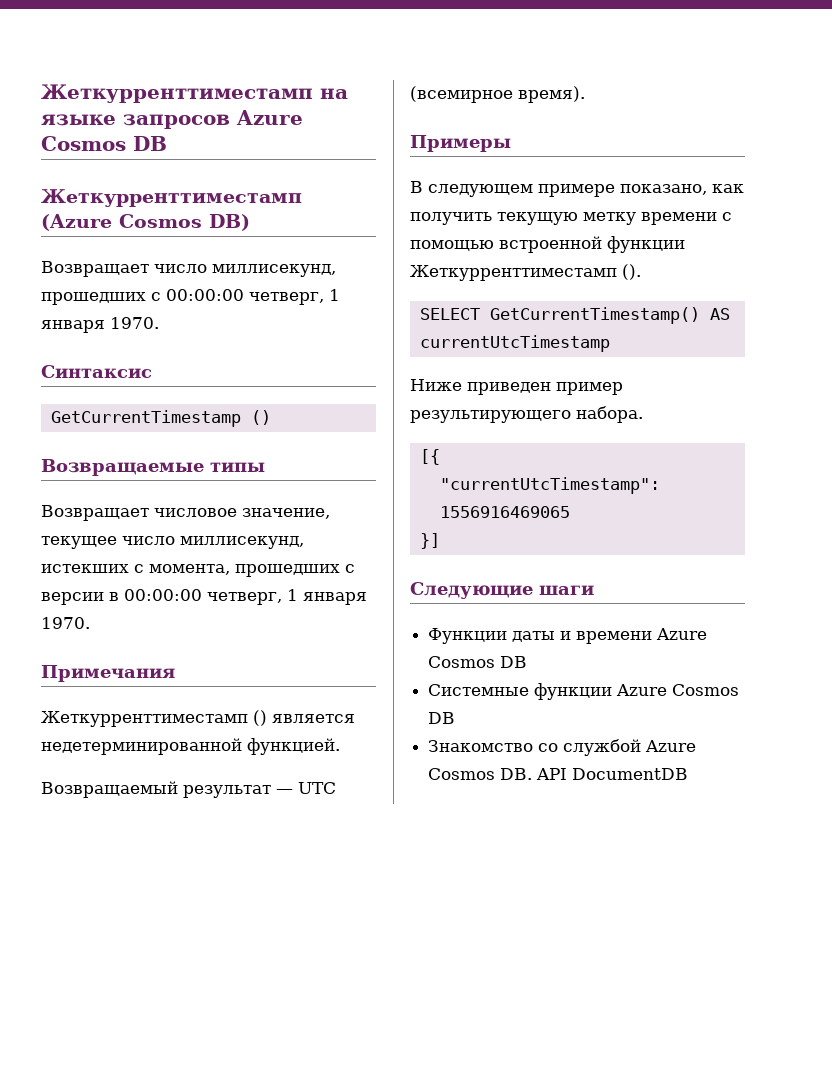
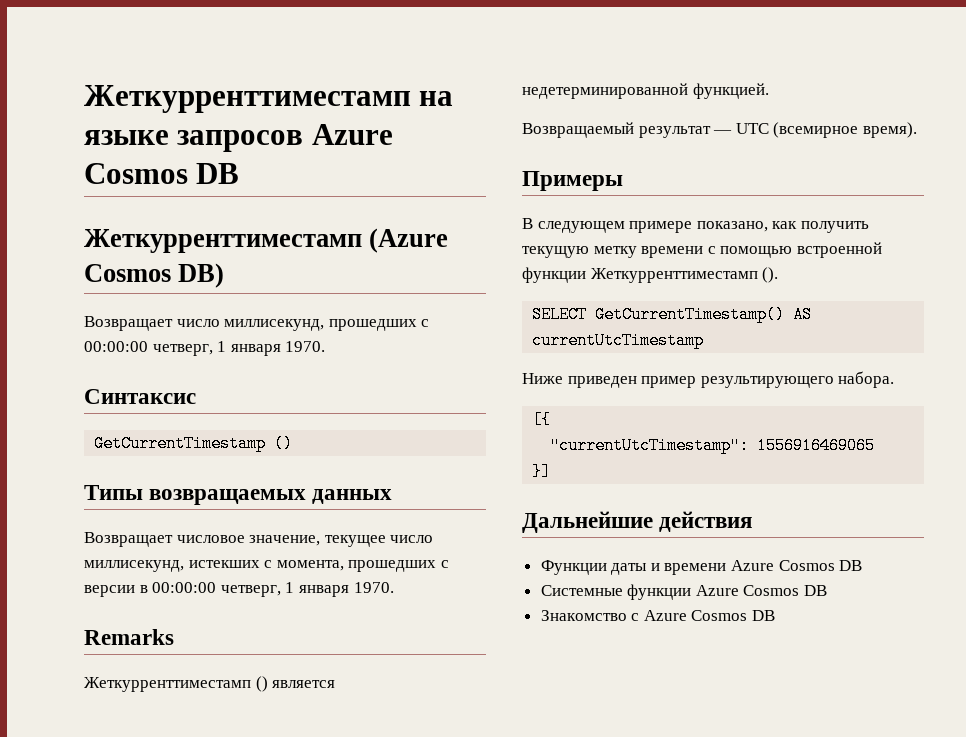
[41,459,265,476] Возвращаемые типы -> [84,485,393,505] Типы возвращаемых данных
[41,665,175,682] Примечания -> [84,629,174,645] Remarks
[410,582,594,599] Следующие шаги -> [522,511,753,533] Дальнейшие действия
[538,739,697,756] [428,768,689,780] со службой Azure Cosmos DB. API DocumentDB -> [631,610,776,621] с Azure Cosmos DB

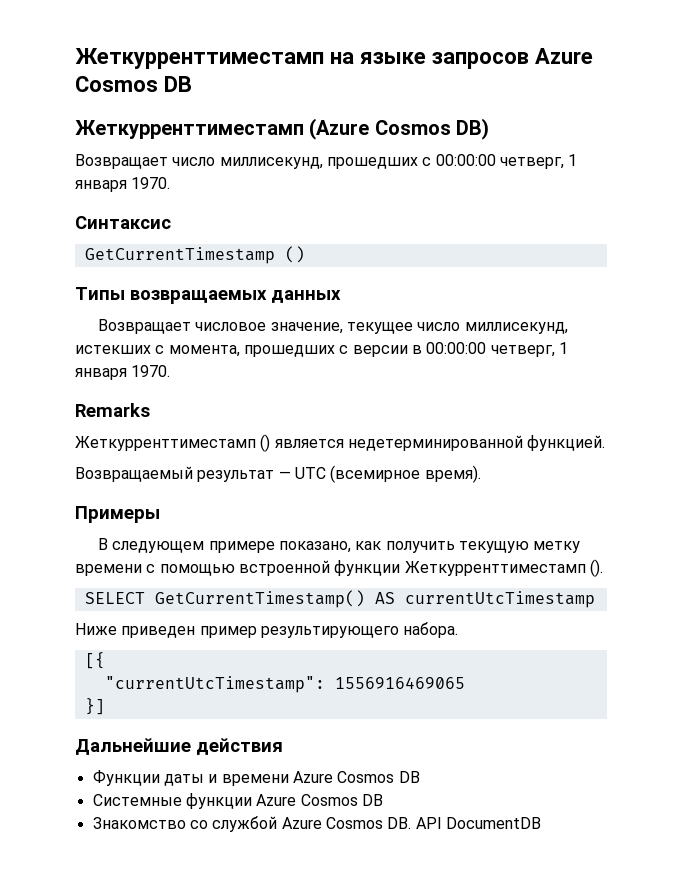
[631,610,776,621] с Azure Cosmos DB -> [189,816,541,832] со службой Azure Cosmos DB. API DocumentDB

